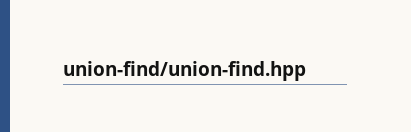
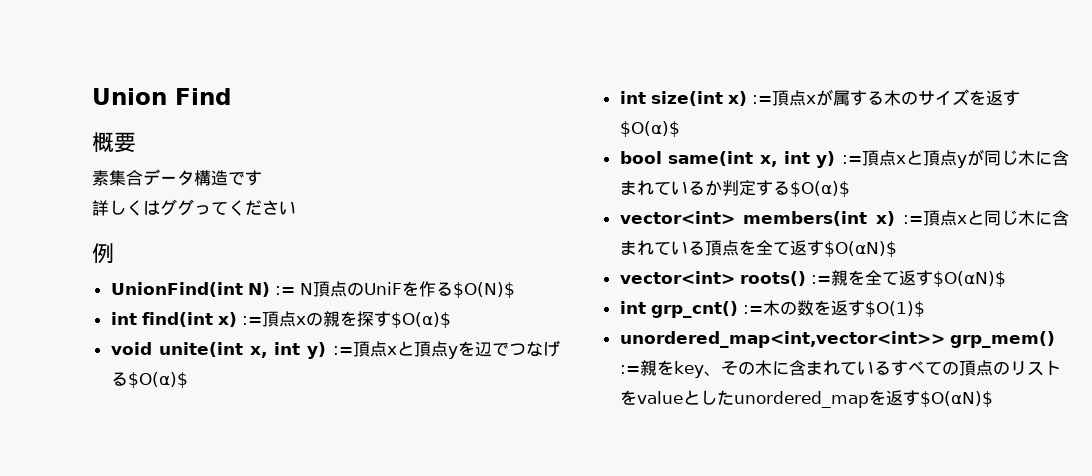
[63,61,306,81] union-find/union-find.hpp -> [92,88,231,105] [92,132,136,153] [92,169,262,186] [92,199,296,216] [92,243,114,264] [110,281,515,298] [110,311,451,328] [110,340,560,359] [110,372,188,388] [619,89,1020,106] [619,121,680,137] [619,149,1069,168] [619,180,850,197] [619,210,1069,226] [619,240,897,257] [619,270,1006,287] [619,300,925,318] [619,331,1055,348] [619,360,1061,378] [619,390,993,408] Union Find // 概要 // 素集合データ構造です // 詳しくはググってください // 例 // UnionFind(int N) := N頂点のUniFを作る$O(N)$ // int find(int x) :=頂点xの親を探す$O(α)$ // void unite(int x, int y) :=頂点xと頂点yを辺でつなげる$O(α)$ // int size(int x) :=頂点xが属する木のサイズを返す$O(α)$ // bool same(int x, int y) :=頂点xと頂点yが同じ木に含まれているか判定する$O(α)$ // vector<int> members(int x) :=頂点xと同じ木に含まれている頂点を全て返す$O(αN)$ // vector<int> roots() :=親を全て返す$O(αN)$ // int grp_cnt() :=木の数を返す$O(1)$ // unordered_map<int,vector<int>> grp_mem() :=親をkey、その木に含まれているすべての頂点のリストをvalueとしたunordered_mapを返す$O(αN)$

